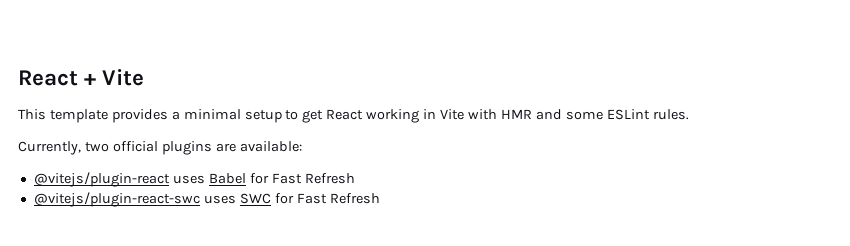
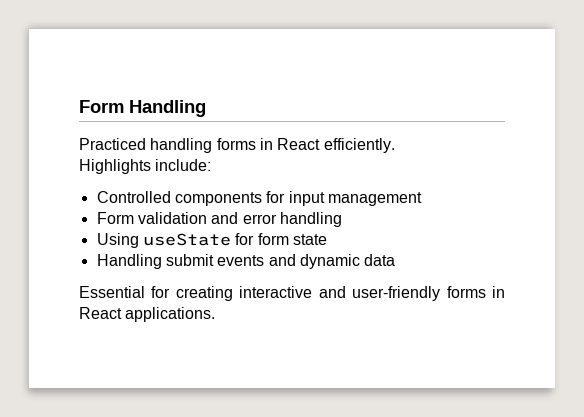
[18,69,145,86] [18,109,689,123] [18,141,302,155] [33,172,355,187] [33,192,380,207] React + Vite // This template provides a minimal setup to get React working in Vite with HMR and some ESLint rules. // Currently, two official plugins are available: // @vitejs/plugin-react uses Babel for Fast Refresh // @vitejs/plugin-react-swc uses SWC for Fast Refresh -> [79,100,206,117] [79,138,395,153] [79,159,212,174] [96,191,422,206] [96,212,342,227] [96,233,327,248] [96,254,396,269] [79,286,505,301] [79,307,216,322] Form Handling // Practiced handling forms in React efficiently. // Highlights include: // Controlled components for input management // Form validation and error handling // Using useState for form state // Handling submit events and dynamic data // Essential for creating interactive and user-friendly forms in React applications.

